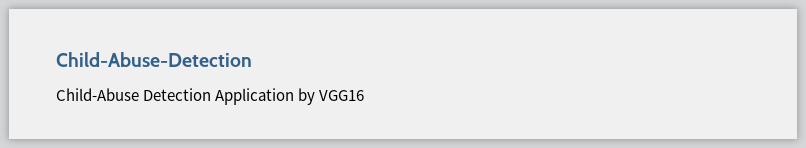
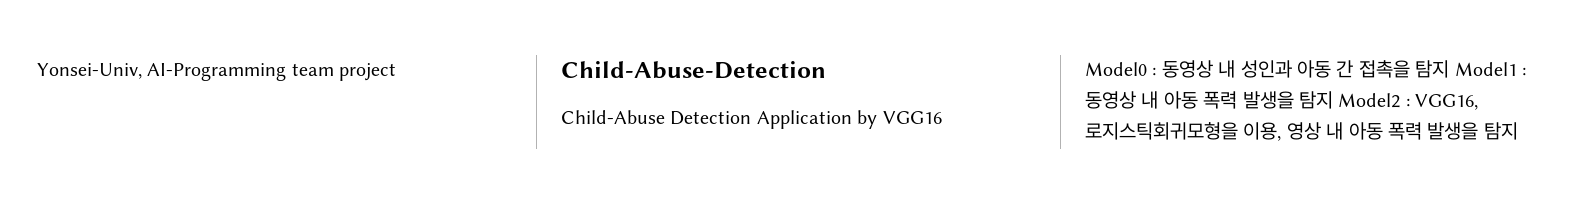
(56, 59) none -> [37,63,397,81] Yonsei-Univ, AI-Programming team project //
(365, 95) none -> [1085,60,1526,78] [1085,91,1479,110] [1085,122,1518,141] // Model0 : 동영상 내 성인과 아동 간 접촉을 탐지 Model1 : 동영상 내 아동 폭력 발생을 탐지 Model2 : VGG16, 로지스틱회귀모형을 이용, 영상 내 아동 폭력 발생을 탐지

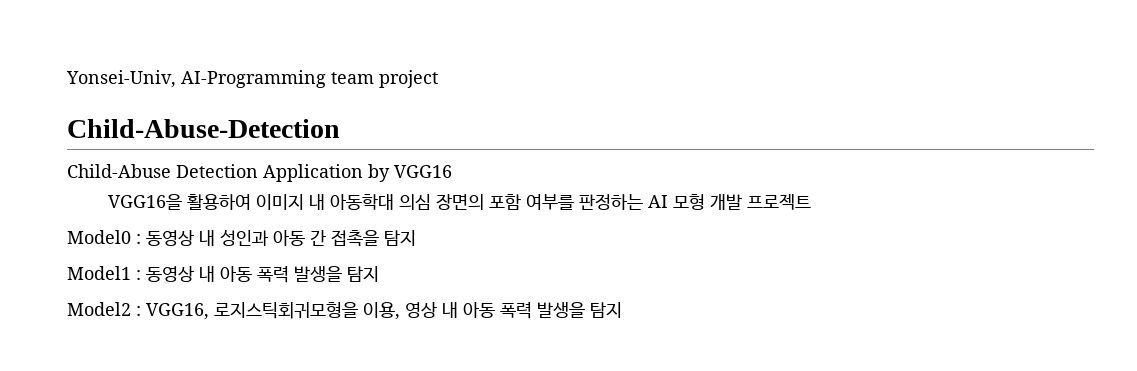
(942, 117) none -> [107,194,811,210] // VGG16을 활용하여 이미지 내 아동학대 의심 장면의 포함 여부를 판정하는 AI 모형 개발 프로젝트
(1450, 69) none -> (416, 238) //
(1333, 100) none -> (379, 274) //

